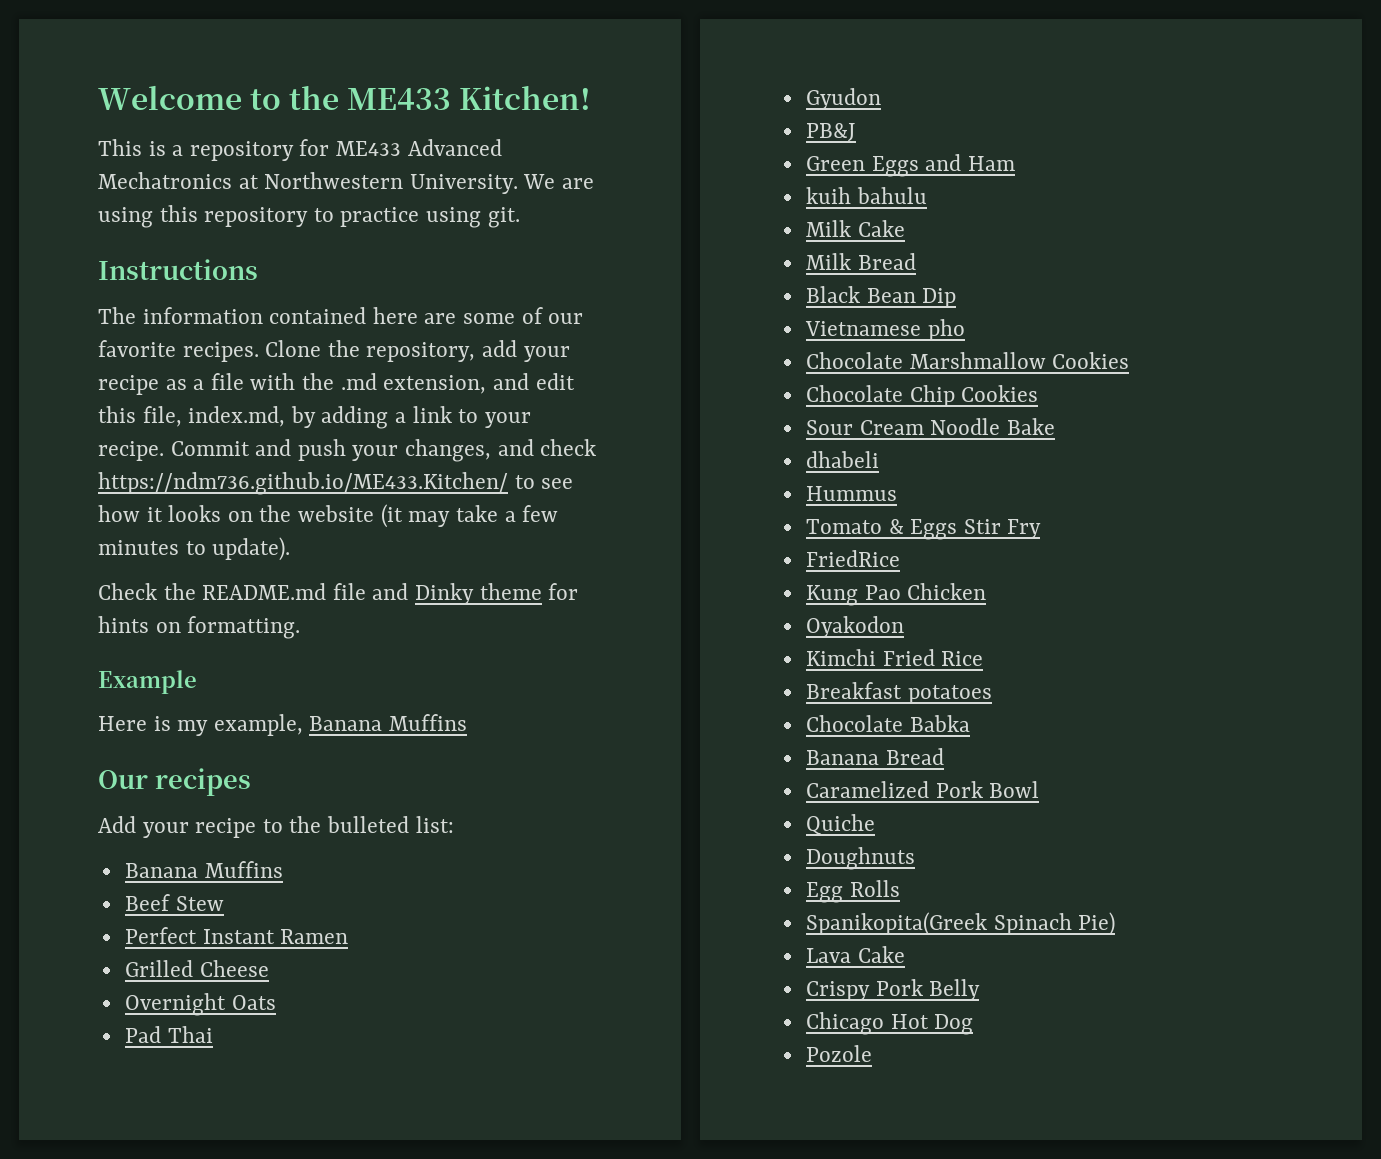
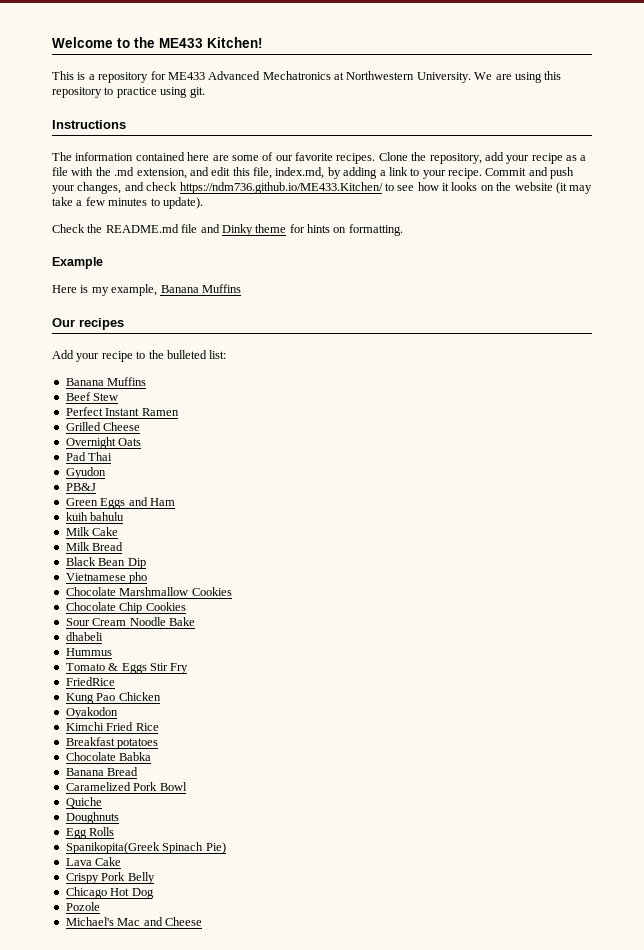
(872, 1053) none -> [65,917,202,926] // Michael's Mac and Cheese

